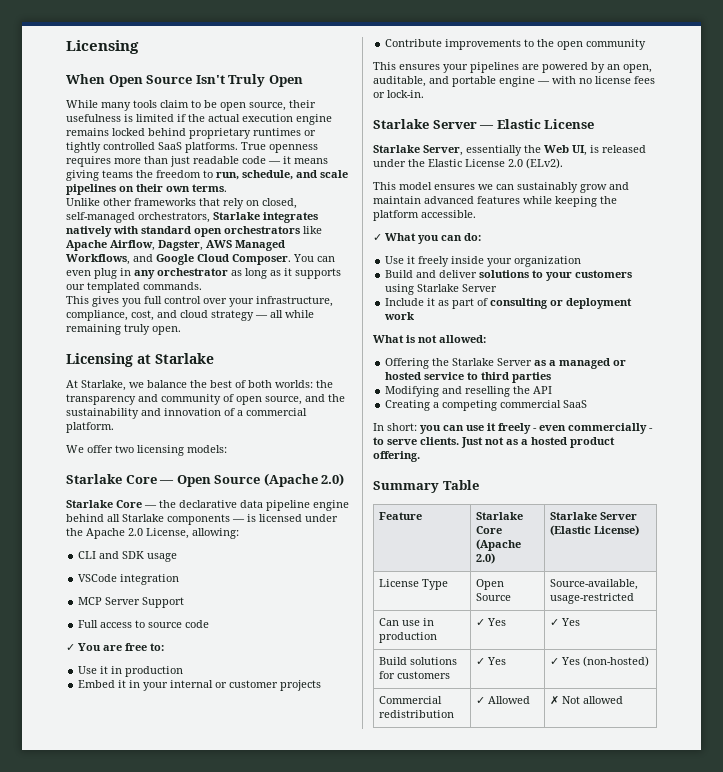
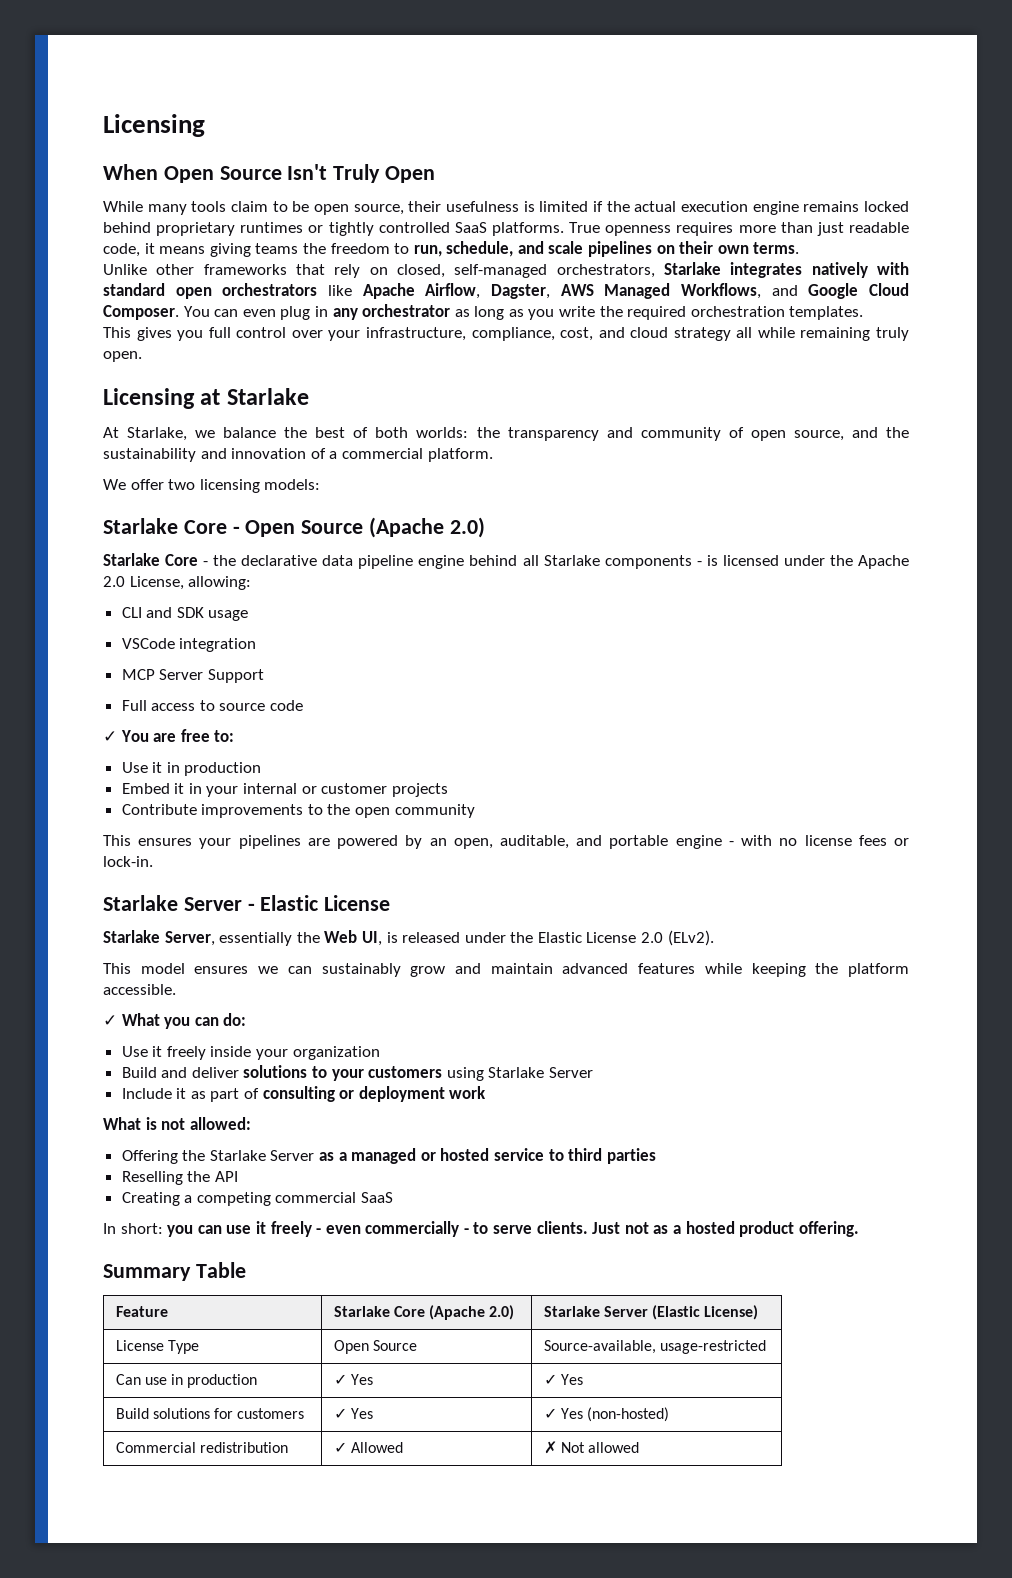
[242,156,281,164] code — -> [103,243,140,257] code,
[284,268,341,279] [66,282,202,293] it supports our templated commands. -> [528,306,864,320] you write the required orchestration templates.
[255,315,268,318] — -> (731, 334) none
[159,480,175,484] — -> [232,526,240,534] -
[144,505,157,508] — -> [203,561,209,566] -
[232,519,245,522] — -> [696,561,702,566] -
[537,81,550,84] — -> [728,841,734,846] -
[479,125,495,129] — -> [247,903,255,911] -
[385,386,511,397] Modifying and reselling -> [121,1171,183,1185] Reselling

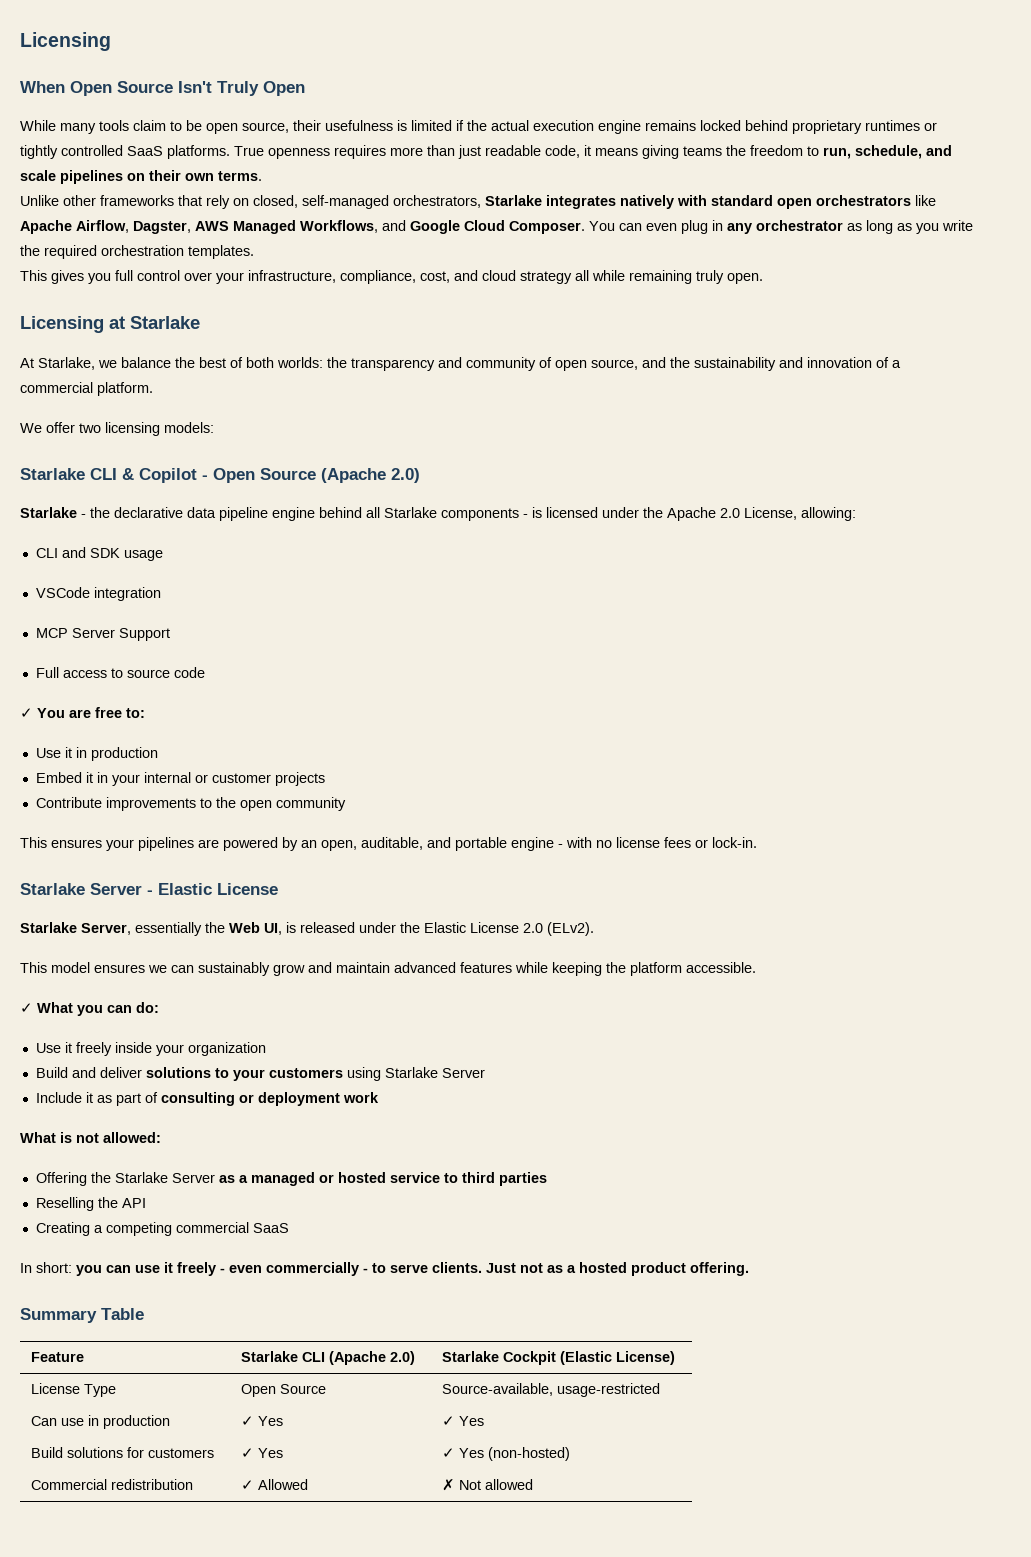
[183,520,227,534] Core -> [90,468,197,483] CLI & Copilot
[165,554,199,566] Core -> (77, 512) none
[393,1306,425,1317] Core -> [302,1352,326,1362] CLI
[603,1306,648,1317] Server -> [503,1351,557,1365] Cockpit

